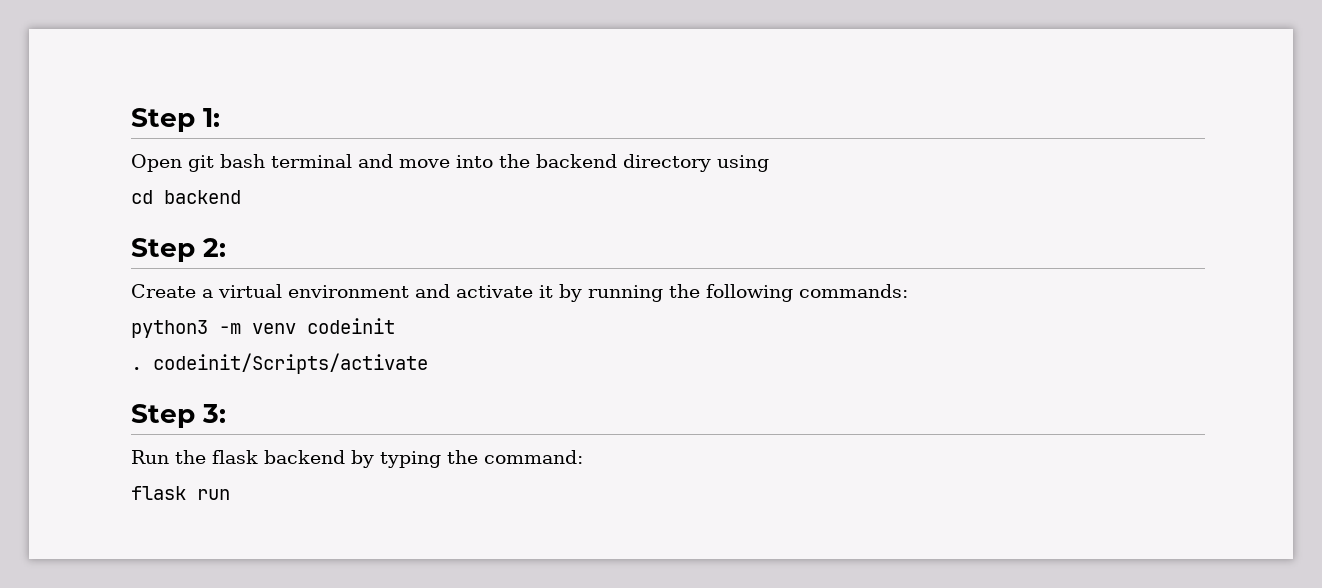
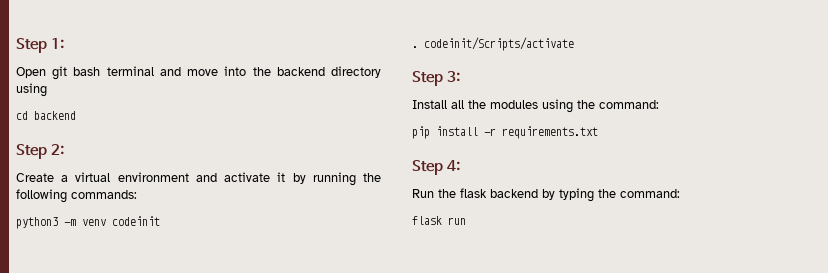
(226, 413) none -> [412,99,659,113] [412,126,598,139] [412,160,460,175] // Install all the modules using the command: // pip install -r requirements.txt // Step 4:

